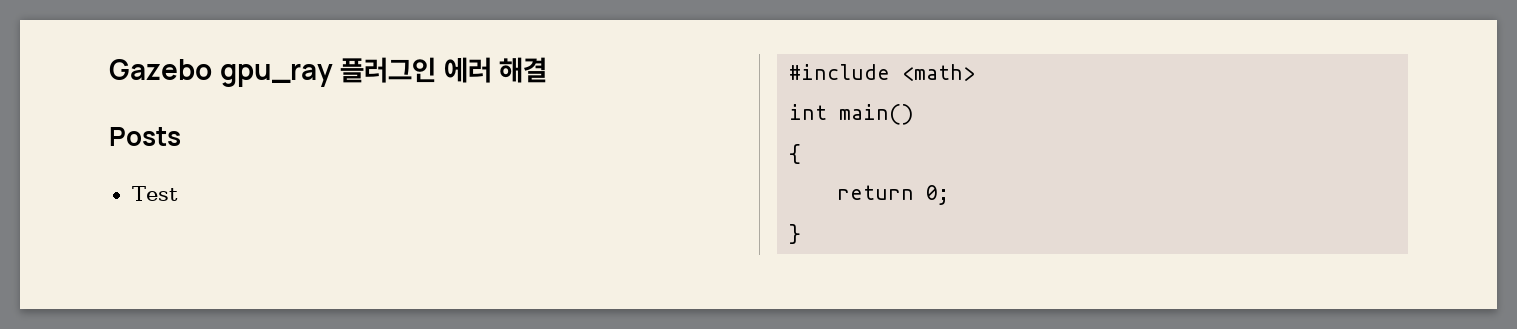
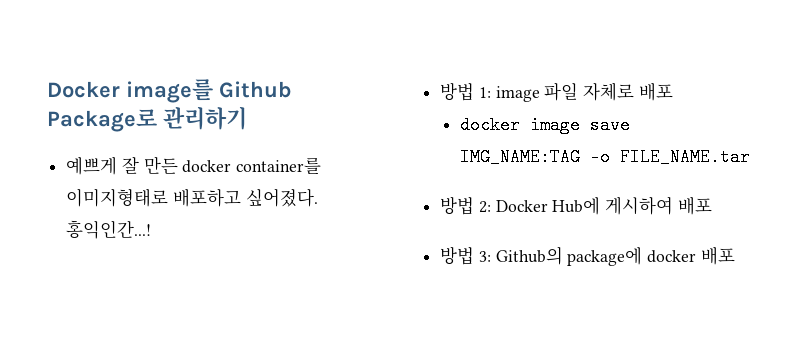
[109,57,548,87] [109,127,181,146] [131,186,178,201] [789,64,976,81] [789,104,915,125] [789,144,802,164] [837,185,950,205] [789,224,802,244] Gazebo gpu_ray 플러그인 에러 해결 // Posts // Test // #include <math> // int main() // { // return 0; // } -> [47,79,292,103] [47,106,247,132] [66,156,322,175] [66,188,318,207] [66,220,152,239] [440,82,673,102] [459,116,630,134] [459,148,750,166] [440,196,712,215] [440,246,735,266] Docker image를 Github Package로 관리하기 // 예쁘게 잘 만든 docker container를 이미지형태로 배포하고 싶어졌다. 홍익인간...! // 방법 1: image 파일 자체로 배포 // docker image save IMG_NAME:TAG -o FILE_NAME.tar // 방법 2: Docker Hub에 게시하여 배포 // 방법 3: Github의 package에 docker 배포

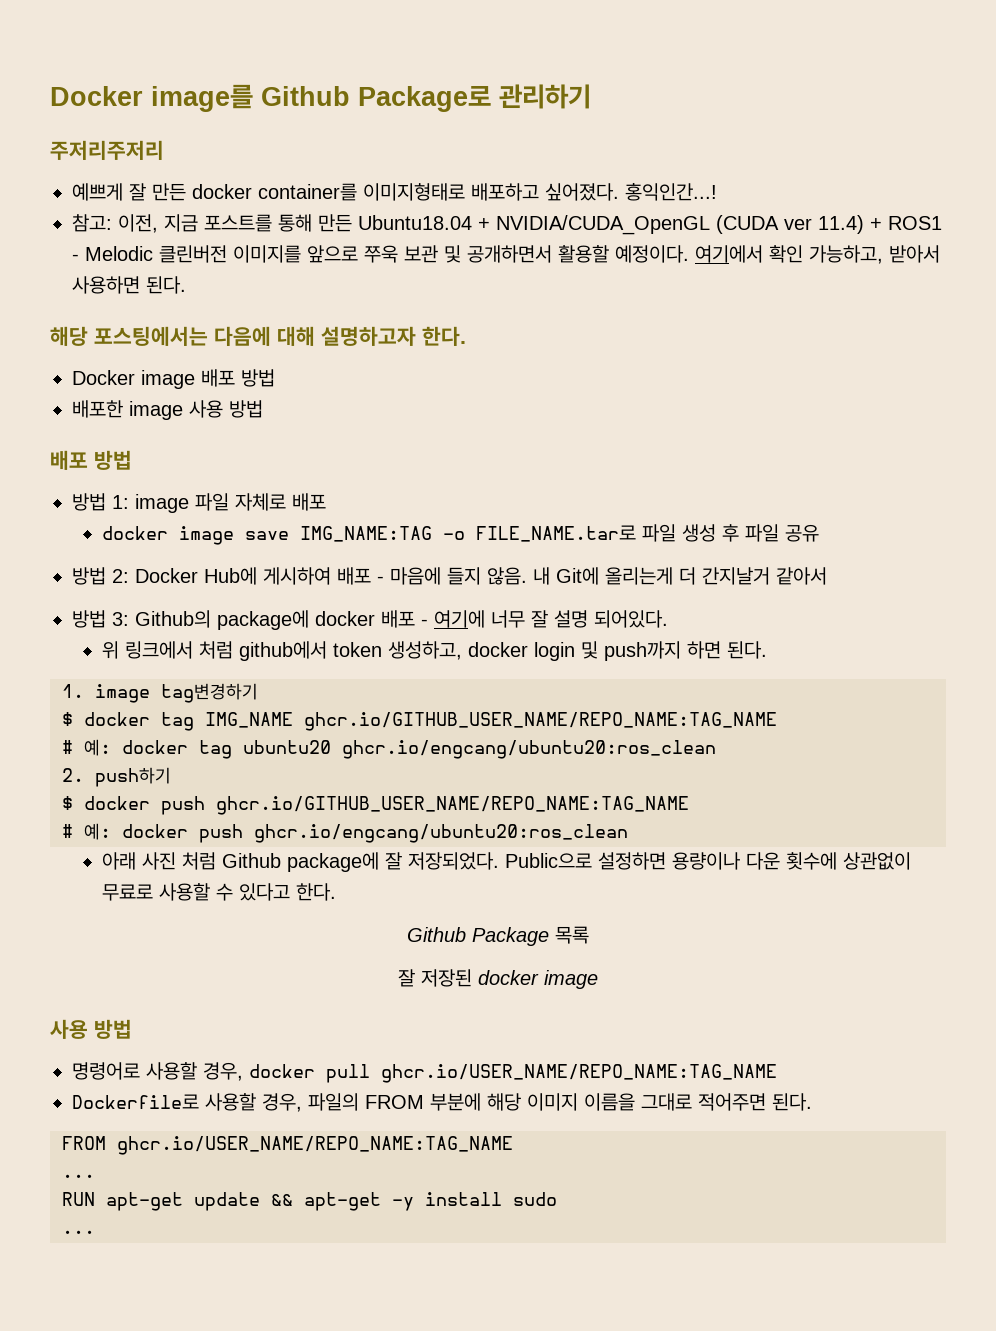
(247, 118) none -> [50,140,164,160] // 주저리주저리
(152, 229) none -> [72,214,942,235] [72,245,940,264] [72,276,186,294] [50,326,466,346] [72,369,275,389] [72,400,263,420] [50,450,132,470] // 참고: 이전, 지금 포스트를 통해 만든 Ubuntu18.04 + NVIDIA/CUDA_OpenGL (CUDA ver 11.4) + ROS1 - Melodic 클린버전 이미지를 앞으로 쭈욱 보관 및 공개하면서 활용할 예정이다. 여기에서 확인 가능하고, 받아서 사용하면 된다. // 해당 포스팅에서는 다음에 대해 설명하고자 한다. // Docker image 배포 방법 // 배포한 image 사용 방법 // 배포 방법
[619,148,750,166] FILE_NAME.tar -> [476,524,820,542] FILE_NAME.tar로 파일 생성 후 파일 공유
(712, 206) none -> [377,567,827,585] - 마음에 들지 않음. 내 Git에 올리는게 더 간지날거 같아서
(735, 256) none -> [421,610,668,628] [102,641,768,661] [62,683,258,703] [62,712,777,731] [62,739,716,759] [62,767,171,787] [62,796,689,815] [62,823,628,843] [102,852,912,872] [102,883,337,901] [407,926,589,946] [398,969,598,989] [50,1019,132,1039] [72,1062,777,1083] [72,1093,812,1112] [62,1136,513,1155] [62,1174,95,1178] [62,1192,557,1211] [62,1230,95,1234] - 여기에 너무 잘 설명 되어있다. // 위 링크에서 처럼 github에서 token 생성하고, docker login 및 push까지 하면 된다. // 1. image tag변경하기 // $ docker tag IMG_NAME ghcr.io/GITHUB_USER_NAME/REPO_NAME:TAG_NAME // # 예: docker tag ubuntu20 ghcr.io/engcang/ubuntu20:ros_clean // 2. push하기 // $ docker push ghcr.io/GITHUB_USER_NAME/REPO_NAME:TAG_NAME // # 예: docker push ghcr.io/engcang/ubuntu20:ros_clean // 아래 사진 처럼 Github package에 잘 저장되었다. Public으로 설정하면 용량이나 다운 횟수에 상관없이 무료로 사용할 수 있다고 한다. // Github Package 목록 // 잘 저장된 docker image // 사용 방법 // 명령어로 사용할 경우, docker pull ghcr.io/USER_NAME/REPO_NAME:TAG_NAME // Dockerfile로 사용할 경우, 파일의 FROM 부분에 해당 이미지 이름을 그대로 적어주면 된다. // FROM ghcr.io/USER_NAME/REPO_NAME:TAG_NAME // ... // RUN apt-get update && apt-get -y install sudo // ...

